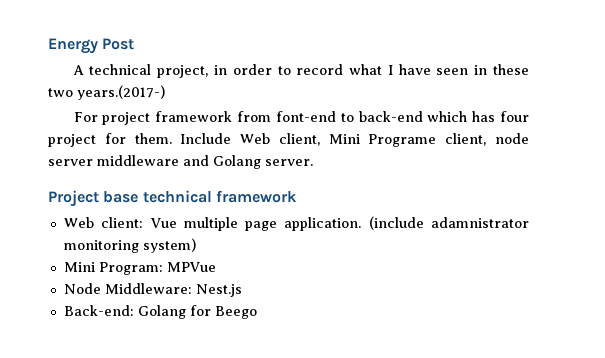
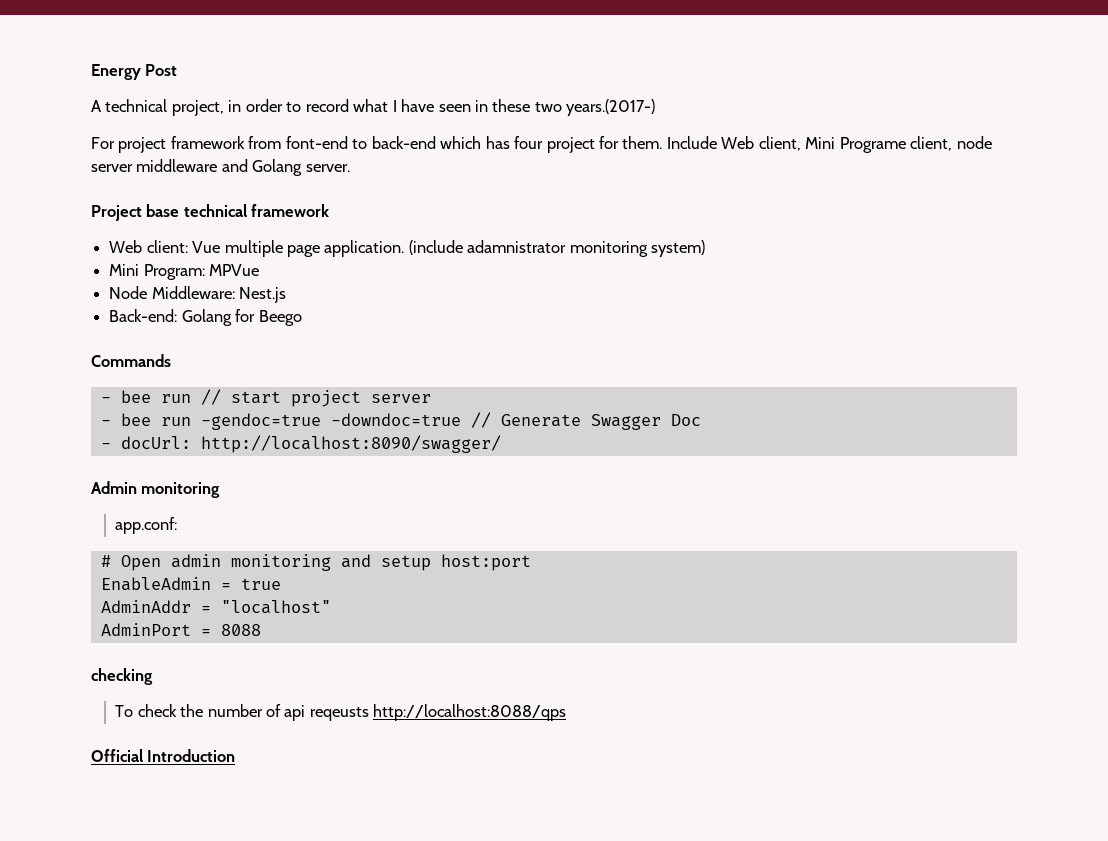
(257, 312) none -> [91,354,171,367] [100,389,431,407] [100,412,701,430] [100,435,501,453] [91,481,221,498] [115,517,178,534] [100,554,531,571] [100,577,281,591] [100,600,331,614] [100,623,261,636] [91,668,153,685] [115,704,567,721] [91,749,236,762] // Commands // - bee run // start project server // - bee run -gendoc=true -downdoc=true // Generate Swagger Doc // - docUrl: http://localhost:8090/swagger/ // Admin monitoring // app.conf: // # Open admin monitoring and setup host:port // EnableAdmin = true // AdminAddr = "localhost" // AdminPort = 8088 // checking // To check the number of api reqeusts http://localhost:8088/qps // Official Introduction

